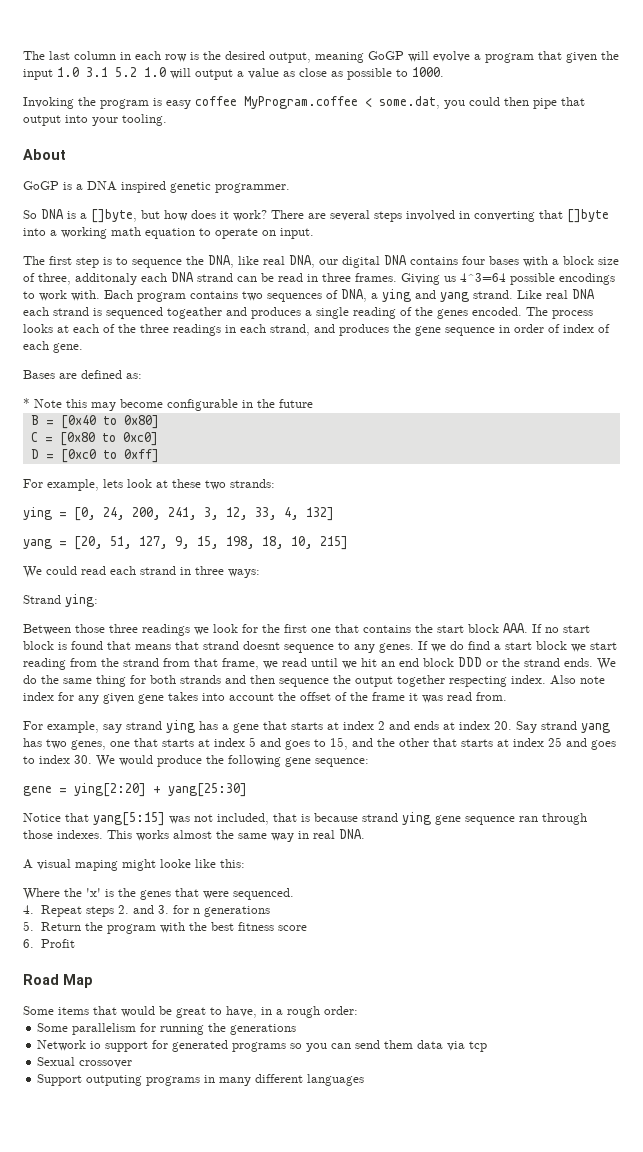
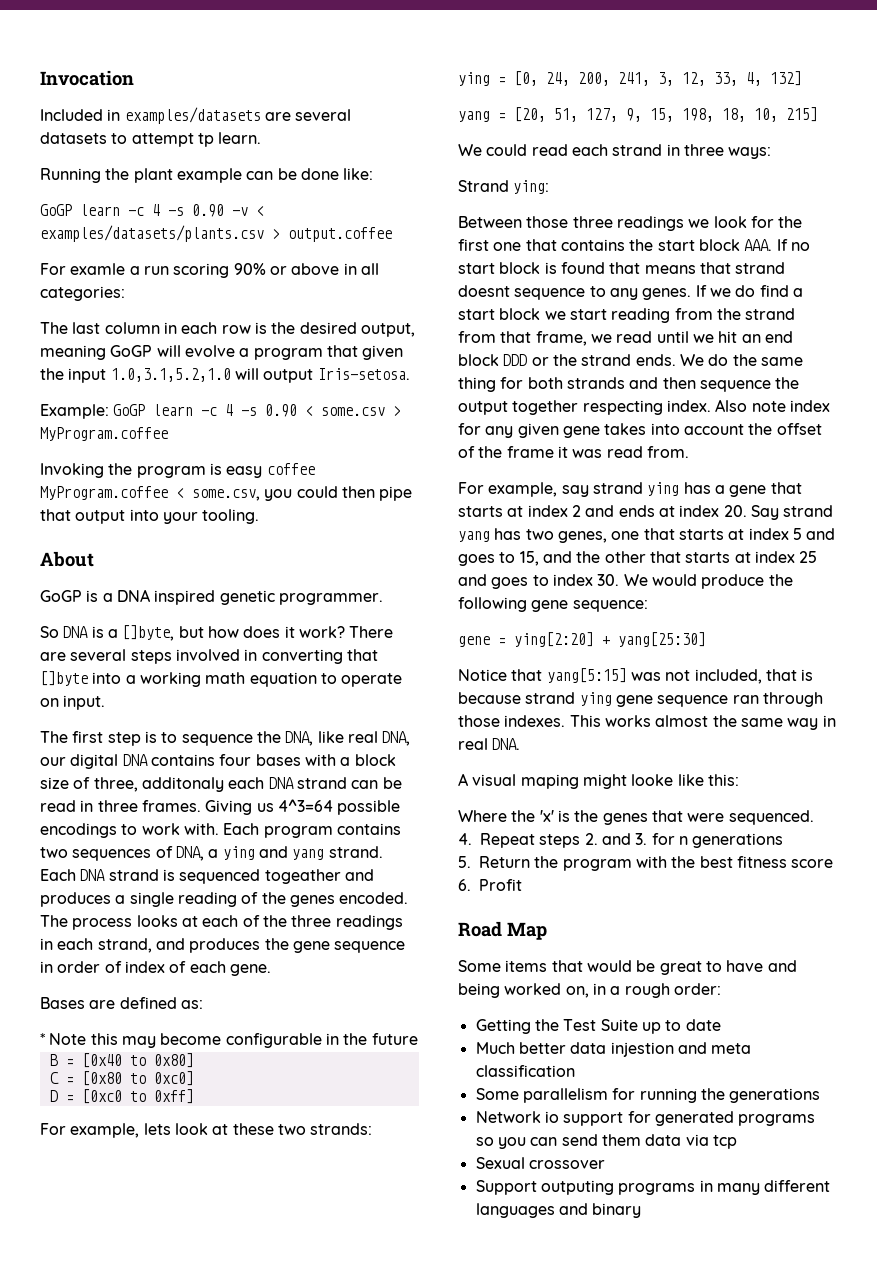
(23, 55) none -> [40,70,134,86] [40,107,352,124] [40,132,262,147] [40,168,374,183] [40,204,264,217] [40,225,392,242] [40,263,379,278] [40,286,125,301] Invocation // Included in examples/datasets are several datasets to attempt tp learn. // Running the plant example can be done like: // GoGP learn -c 4 -s 0.90 -v < examples/datasets/plants.csv > output.coffee // For examle a run scoring 90% or above in all categories: //
[57,67,444,80] 1.0 3.1 5.2 1.0 will output a value as close as possible to 1000. -> [110,368,410,383] [40,404,402,419] [40,427,168,441] 1.0,3.1,5.2,1.0 will output Iris-setosa. // Example: GoGP learn -c 4 -s 0.90 < some.csv > MyProgram.coffee
[379,96,440,109] some.dat, -> [192,489,260,501] some.csv,
[517,289,595,299] [23,307,49,316] Like real DNA each -> [40,869,106,881] Each DNA
[226,1006,257,1018] have, -> [726,960,797,972] [458,983,589,998] have and being worked on,
(358, 1010) none -> [475,1019,721,1034] [475,1042,752,1057] [475,1065,575,1077] // Getting the Test Suite up to date // Much better data injestion and meta classification
(365, 1080) none -> [558,1203,642,1218] and binary

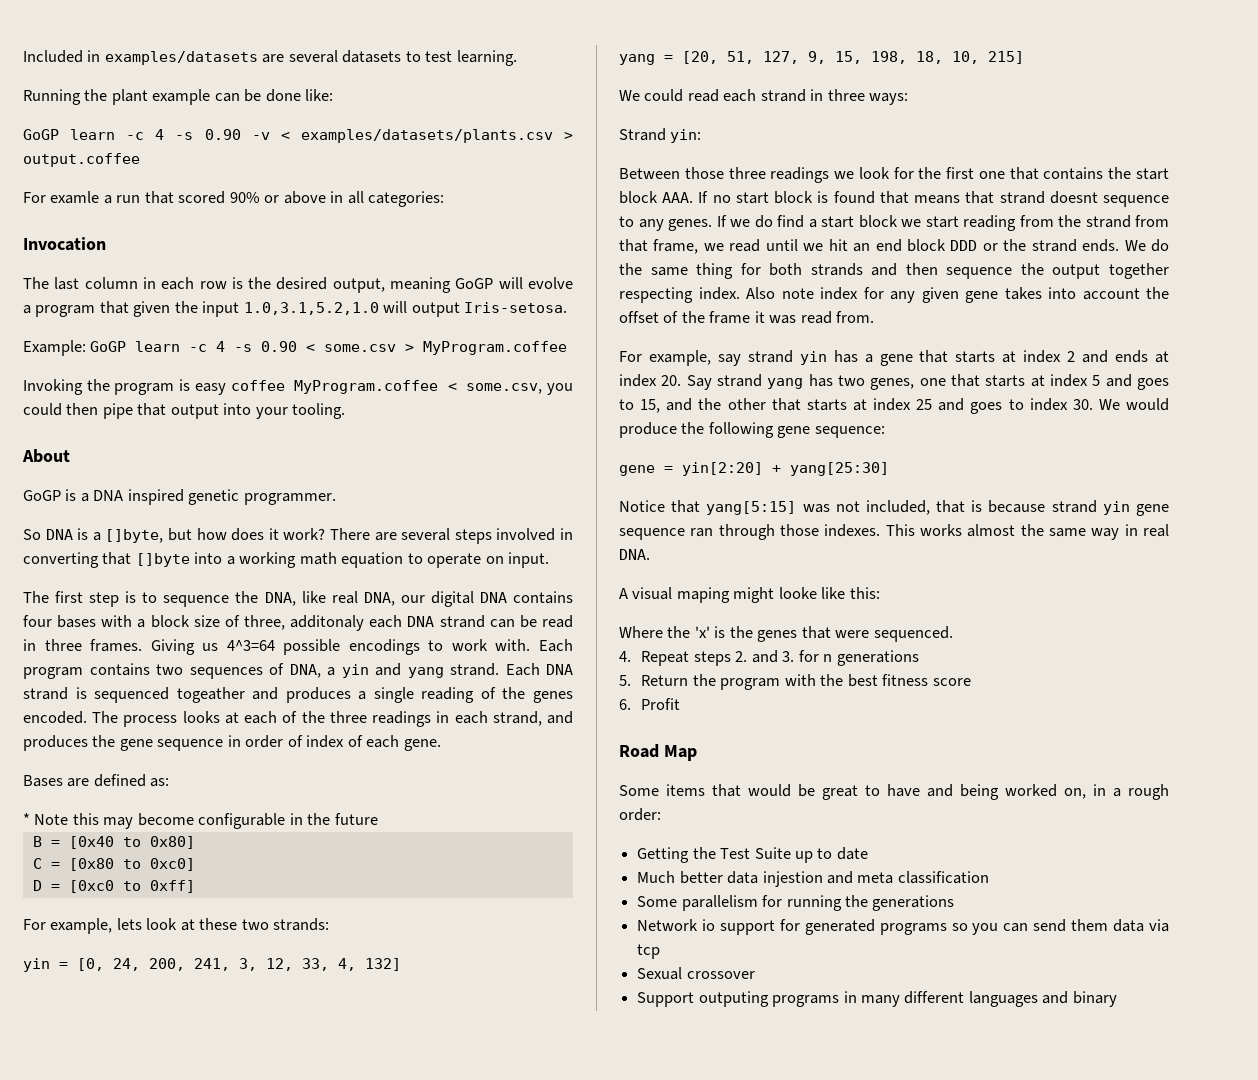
[40,70,134,86] Invocation // -> (23, 56) none
[131,132,262,147] attempt tp learn. -> [425,50,517,66] test learning.
[173,263,230,278] scoring -> [144,191,226,204] that scored
(125, 293) none -> [23,237,106,251] // Invocation
[222,846,255,860] ying -> [341,664,369,678] yin
[458,72,490,86] ying -> [23,958,50,972] yin
[513,180,550,194] ying: -> [670,129,702,143] yin:
[647,482,680,496] ying -> [799,351,827,365] yin
[514,632,594,647] ying[2:20] -> [682,462,763,476] yin[2:20]
[579,692,612,706] ying -> [1102,501,1130,515] yin

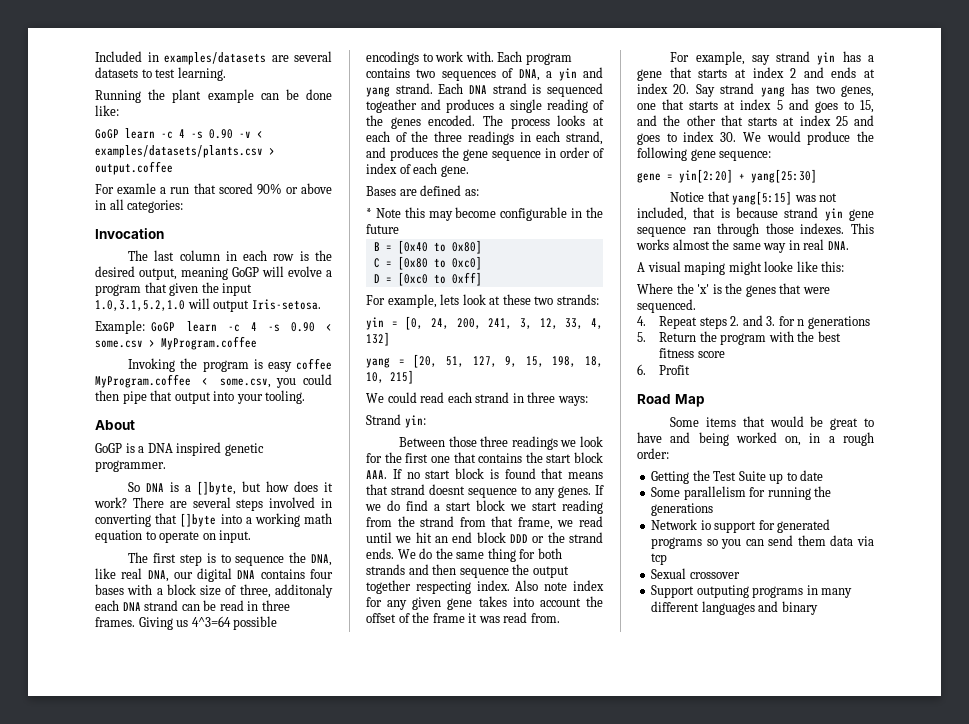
[637,871,989,887] // Much better data injestion and meta classification -> (824, 475) none

